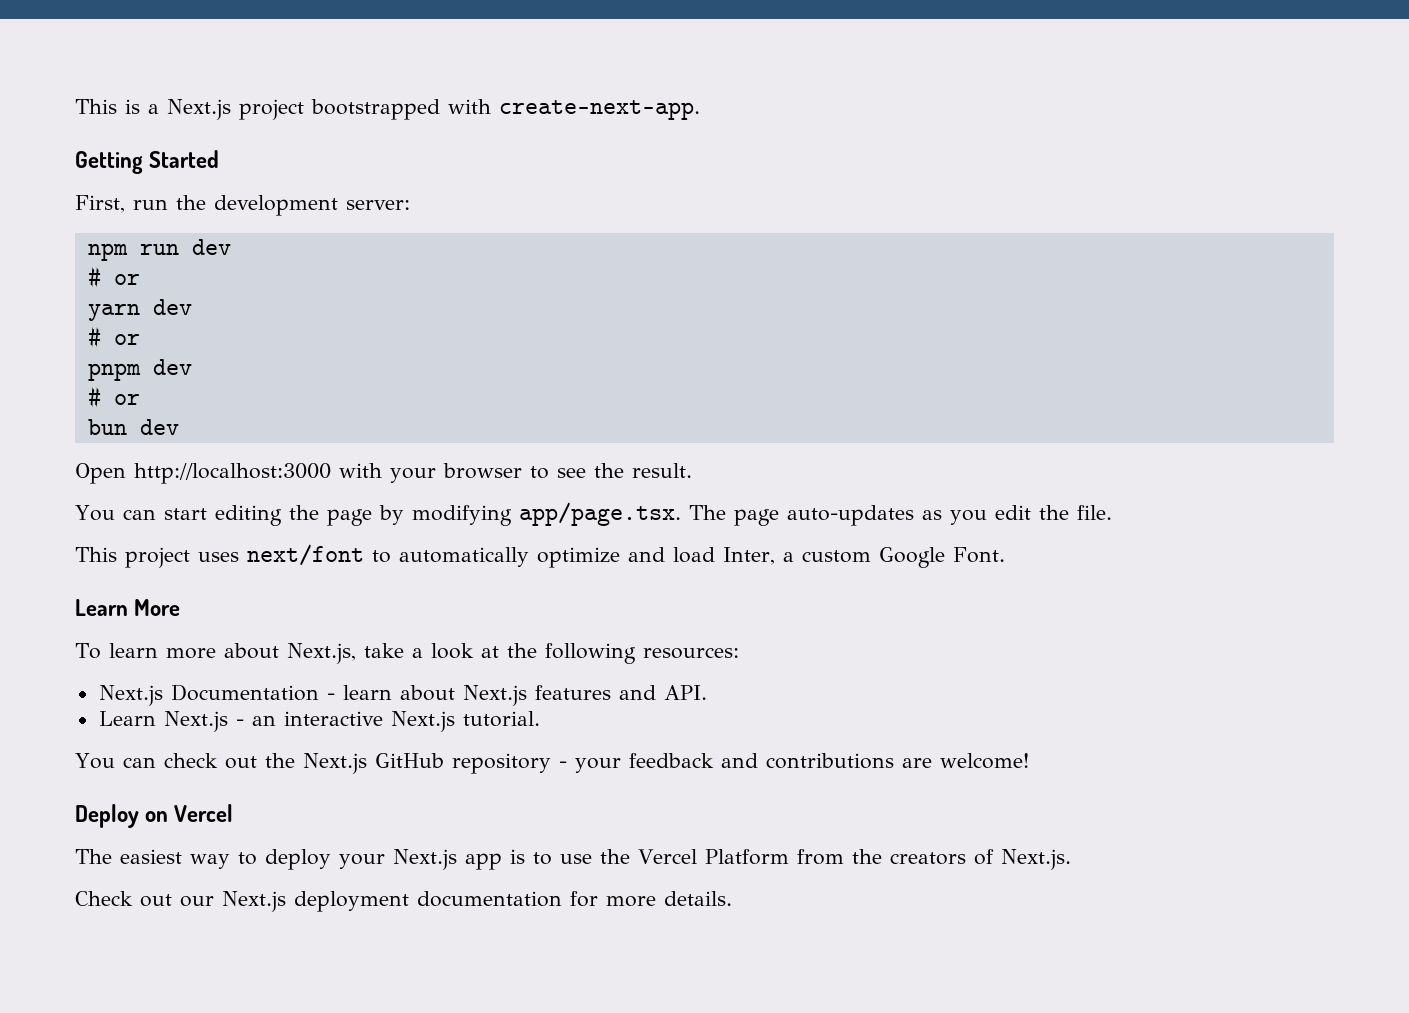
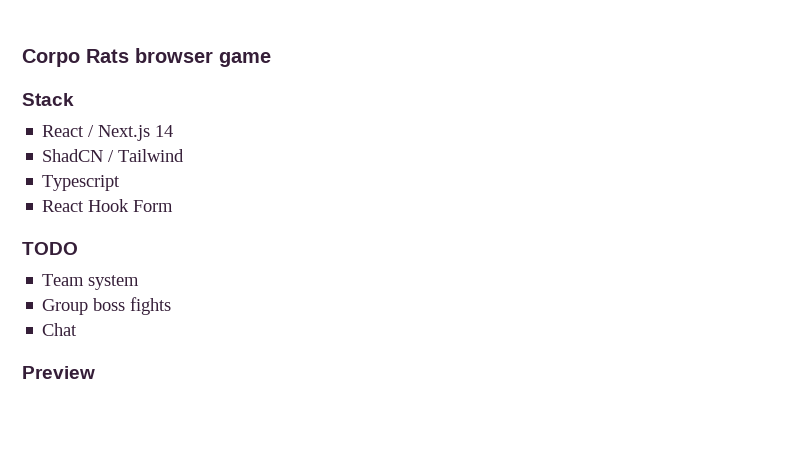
[75,99,700,120] [75,150,220,174] [75,195,410,216] [87,239,231,261] [87,266,140,288] [87,299,192,321] [87,326,140,348] [87,359,192,381] [87,386,140,408] [87,419,179,435] [75,463,692,484] [75,502,1112,526] [75,544,1005,568] [75,599,181,616] [75,643,739,664] [98,684,707,706] [98,711,540,732] [75,753,1029,774] [75,804,234,828] [75,849,1071,870] [75,891,732,912] This is a Next.js project bootstrapped with create-next-app. // Getting Started // First, run the development server: // npm run dev // # or // yarn dev // # or // pnpm dev // # or // bun dev // Open http://localhost:3000 with your browser to see the result. // You can start editing the page by modifying app/page.tsx. The page auto-updates as you edit the file. // This project uses next/font to automatically optimize and load Inter, a custom Google Font. // Learn More // To learn more about Next.js, take a look at the following resources: // Next.js Documentation - learn about Next.js features and API. // Learn Next.js - an interactive Next.js tutorial. // You can check out the Next.js GitHub repository - your feedback and contributions are welcome! // Deploy on Vercel // The easiest way to deploy your Next.js app is to use the Vercel Platform from the creators of Next.js. // Check out our Next.js deployment documentation for more details. -> [22,48,271,67] [22,93,74,106] [42,125,174,141] [42,149,185,162] [42,175,121,191] [42,199,174,212] [22,242,78,255] [42,274,140,290] [42,297,172,315] [42,323,78,336] [22,366,95,379] Corpo Rats browser game // Stack // React / Next.js 14 // ShadCN / Tailwind // Typescript // React Hook Form // TODO // Team system // Group boss fights // Chat // Preview

